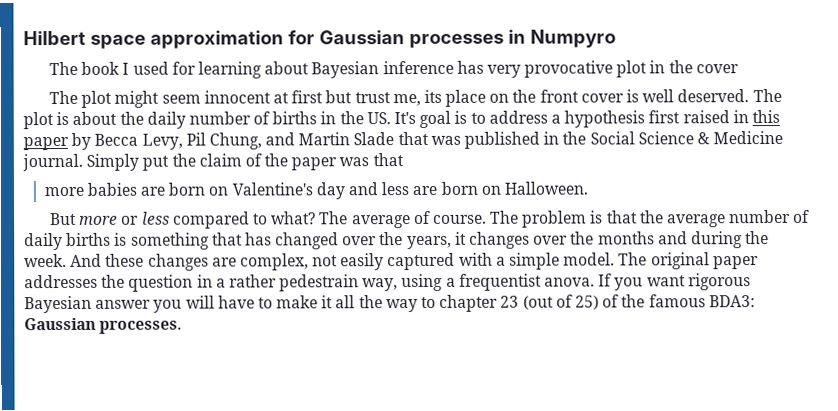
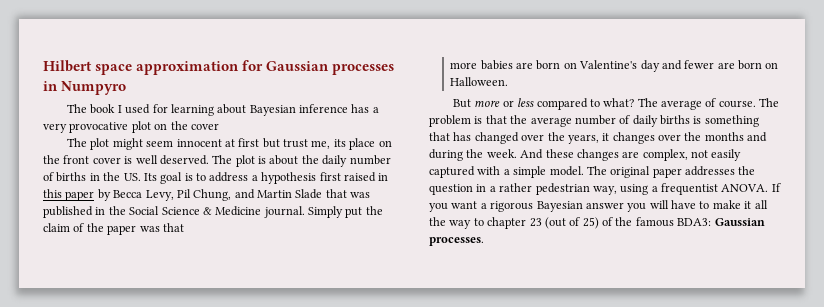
(484, 67) none -> [372,107,379,113] a
[649,60,666,74] in -> [154,123,168,130] on
[394,112,417,125] It's -> [143,173,157,181] Its
[381,182,410,196] less -> [684,60,715,69] fewer
[279,274,360,292] pedestrain -> [535,183,590,195] pedestrian
[544,277,596,287] anova. -> [721,184,769,192] ANOVA.
(686, 281) none -> [480,203,487,209] a

